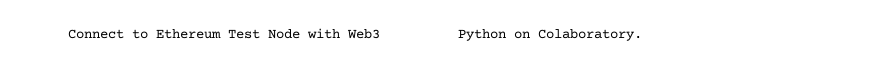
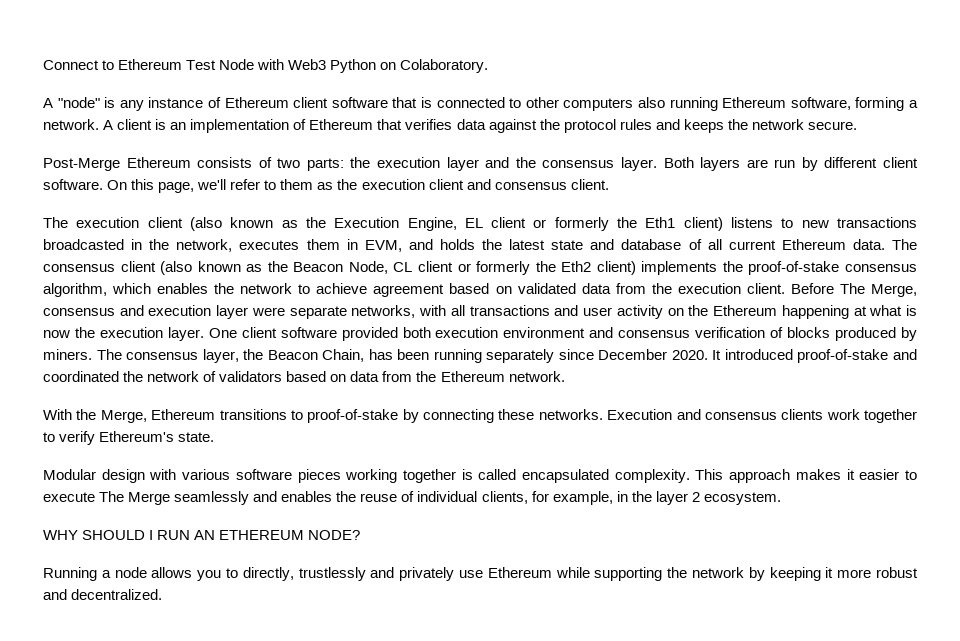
(642, 35) none -> [43,97,919,111] [43,119,857,133] [43,157,918,171] [43,179,609,193] [43,217,917,231] [43,239,918,252] [43,261,917,275] [43,283,917,297] [43,305,917,319] [43,327,918,341] [43,349,917,363] [43,371,565,382] [43,409,917,423] [43,431,215,445] [43,469,918,483] [43,491,781,505] [43,530,361,540] [43,567,918,581] [43,589,163,600] // A "node" is any instance of Ethereum client software that is connected to other computers also running Ethereum software, forming a network. A client is an implementation of Ethereum that verifies data against the protocol rules and keeps the network secure. // Post-Merge Ethereum consists of two parts: the execution layer and the consensus layer. Both layers are run by different client software. On this page, we'll refer to them as the execution client and consensus client. // The execution client (also known as the Execution Engine, EL client or formerly the Eth1 client) listens to new transactions broadcasted in the network, executes them in EVM, and holds the latest state and database of all current Ethereum data. The consensus client (also known as the Beacon Node, CL client or formerly the Eth2 client) implements the proof-of-stake consensus algorithm, which enables the network to achieve agreement based on validated data from the execution client. Before The Merge, consensus and execution layer were separate networks, with all transactions and user activity on the Ethereum happening at what is now the execution layer. One client software provided both execution environment and consensus verification of blocks produced by miners. The consensus layer, the Beacon Chain, has been running separately since December 2020. It introduced proof-of-stake and coordinated the network of validators based on data from the Ethereum network. // With the Merge, Ethereum transitions to proof-of-stake by connecting these networks. Execution and consensus clients work together to verify Ethereum's state. // Modular design with various software pieces working together is called encapsulated complexity. This approach makes it easier to execute The Merge seamlessly and enables the reuse of individual clients, for example, in the layer 2 ecosystem. // WHY SHOULD I RUN AN ETHEREUM NODE? // Running a node allows you to directly, trustlessly and privately use Ethereum while supporting the network by keeping it more robust and decentralized.

